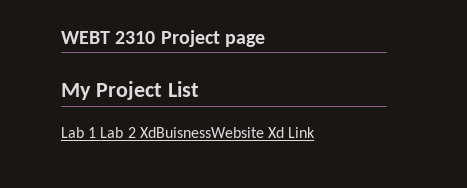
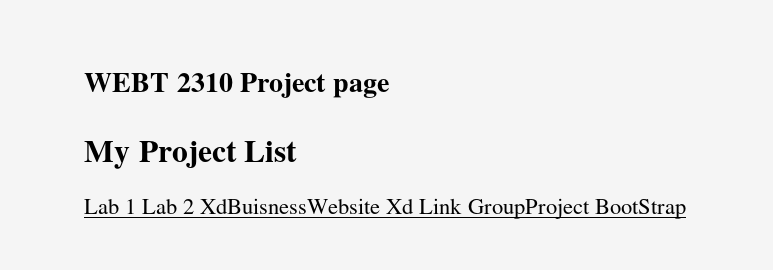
(316, 132) none -> [467,198,686,219] GroupProject BootStrap

